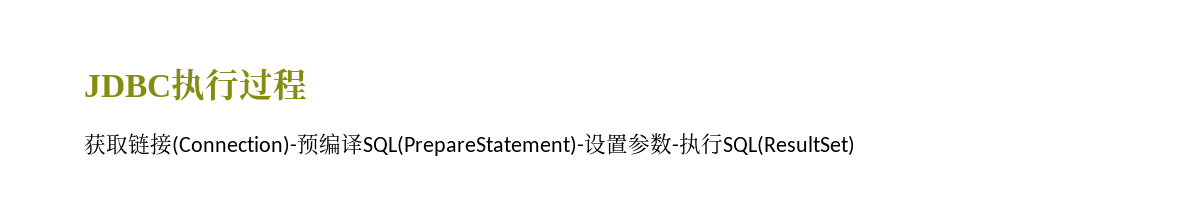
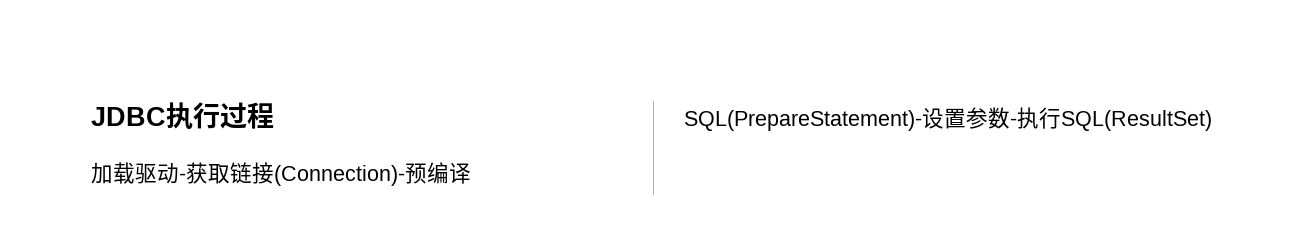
(307, 84) none -> [91,162,186,184] 加载驱动-

